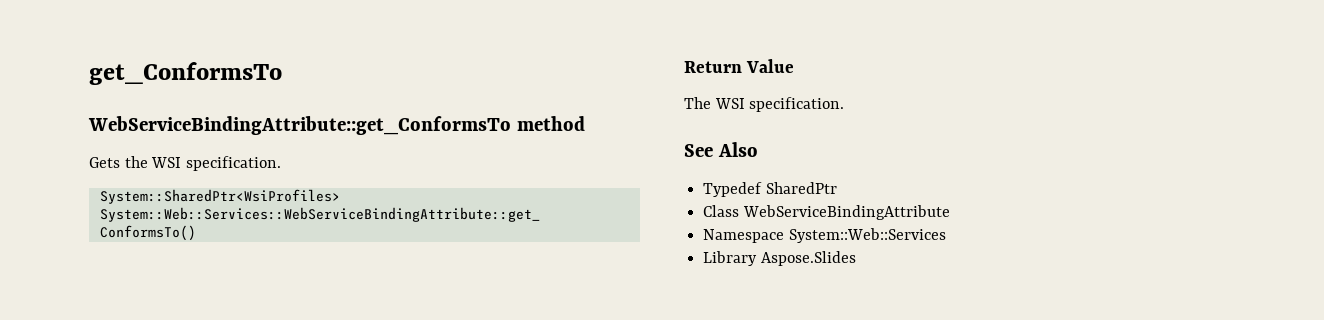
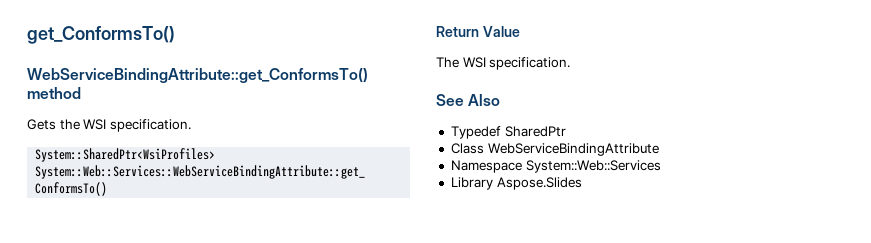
[89,62,282,85] [88,116,511,135] get_ConformsTo // WebServiceBindingAttribute::get_ConformsTo -> [27,26,175,44] [27,68,368,83] get_ConformsTo() // WebServiceBindingAttribute::get_ConformsTo()

